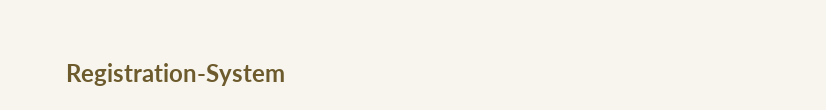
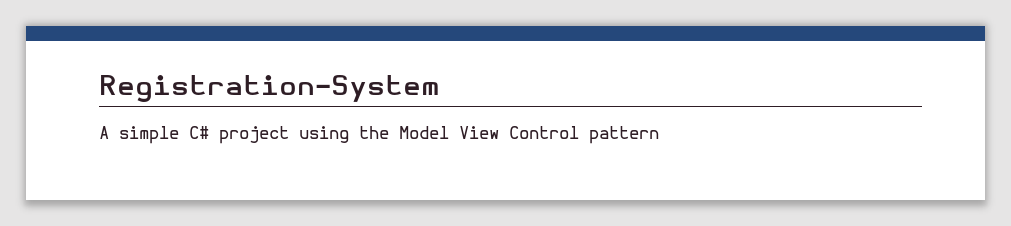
(285, 74) none -> [99,126,659,144] // A simple C# project using the Model View Control pattern

